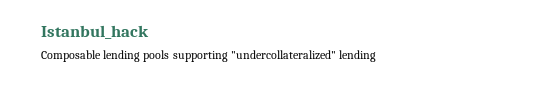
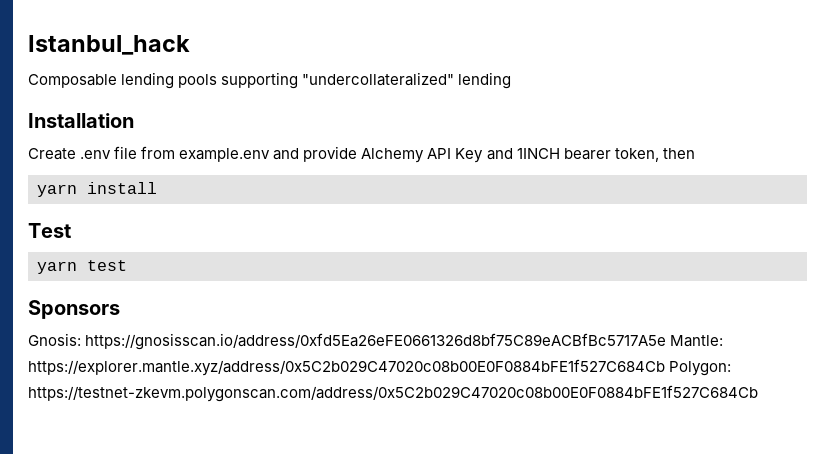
(377, 56) none -> [28,113,134,128] [28,146,695,163] [37,182,157,197] [28,223,71,238] [37,260,127,274] [28,300,120,319] [28,333,724,350] [28,359,732,376] [28,385,758,402] // Installation // Create .env file from example.env and provide Alchemy API Key and 1INCH bearer token, then // yarn install // Test // yarn test // Sponsors // Gnosis: https://gnosisscan.io/address/0xfd5Ea26eFE0661326d8bf75C89eACBfBc5717A5e Mantle: https://explorer.mantle.xyz/address/0x5C2b029C47020c08b00E0F0884bFE1f527C684Cb Polygon: https://testnet-zkevm.polygonscan.com/address/0x5C2b029C47020c08b00E0F0884bFE1f527C684Cb

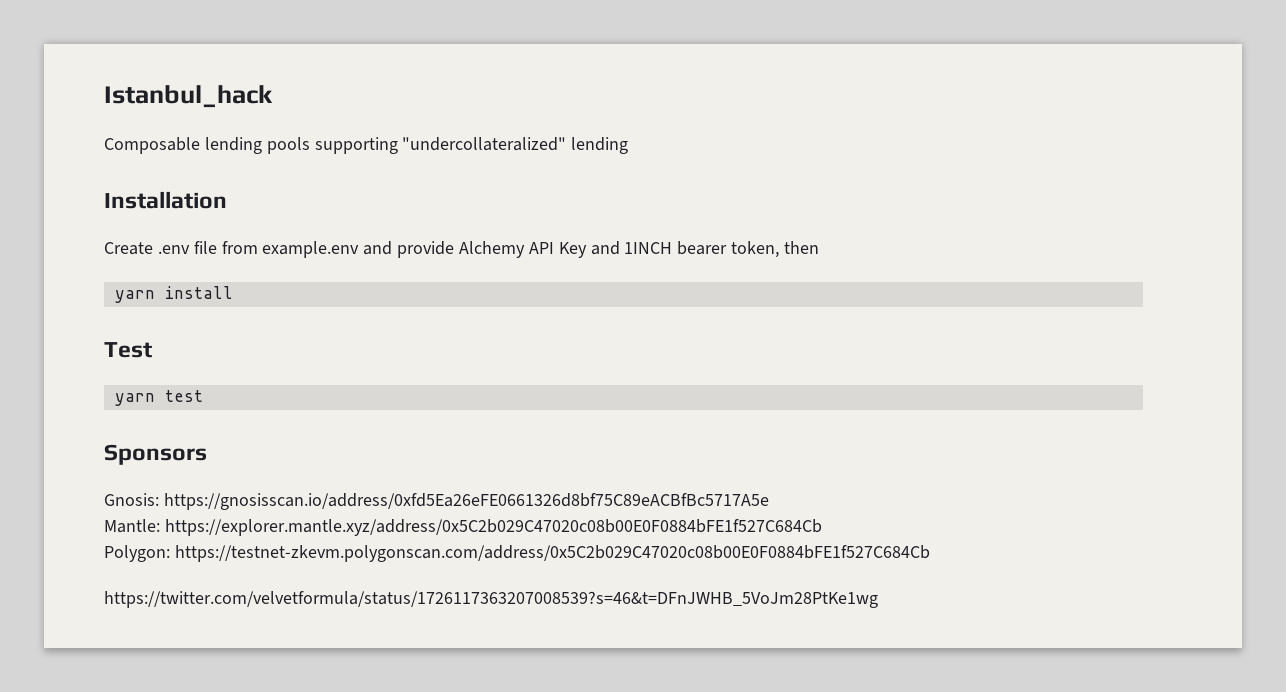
(667, 341) none -> (769, 501) //
(665, 367) none -> (822, 527) //
(758, 393) none -> [104,591,878,608] // https://twitter.com/velvetformula/status/1726117363207008539?s=46&t=DFnJWHB_5VoJm28PtKe1wg

